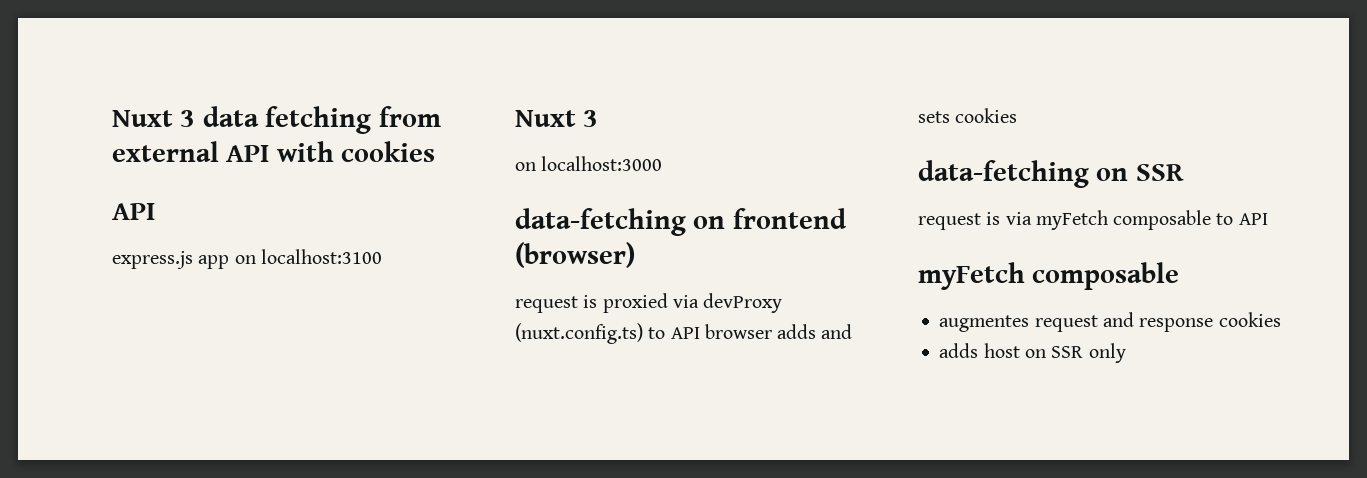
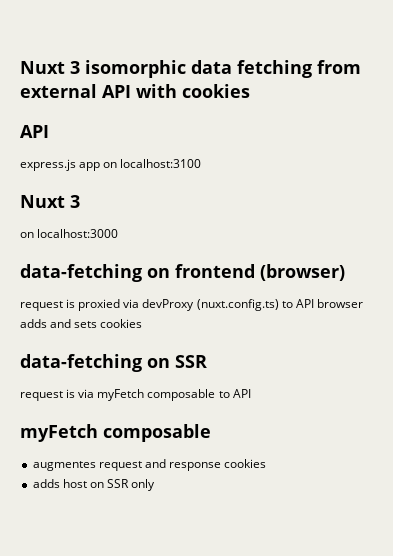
[112,110,196,127] Nuxt 3 -> [20,60,186,78] Nuxt 3 isomorphic

